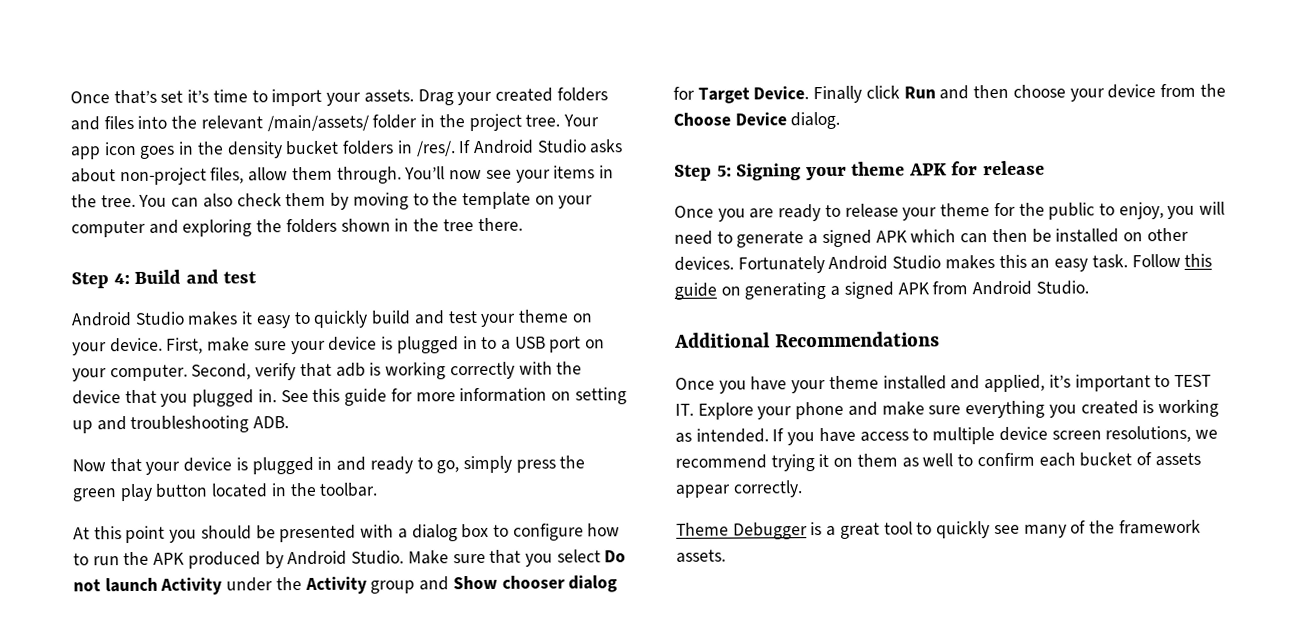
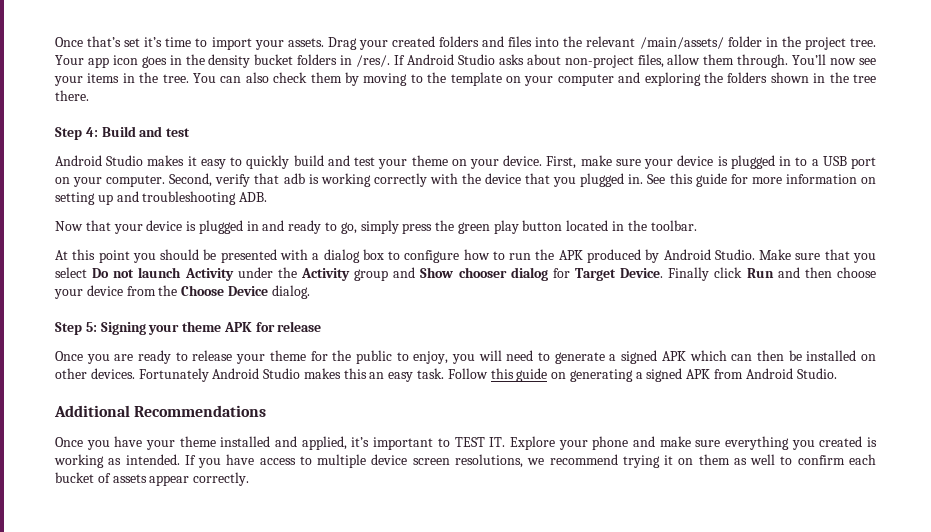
[676,519,1201,540] [676,549,726,563] // Theme Debugger is a great tool to quickly see many of the framework assets. -> (250, 479) none

